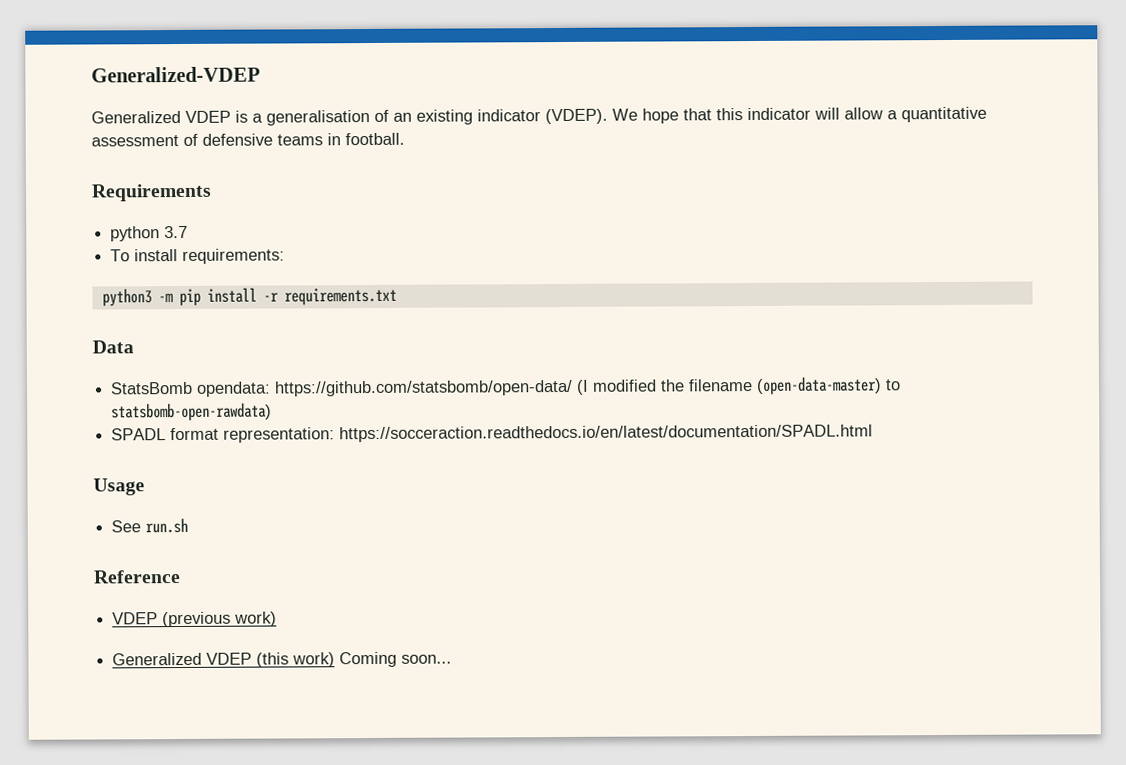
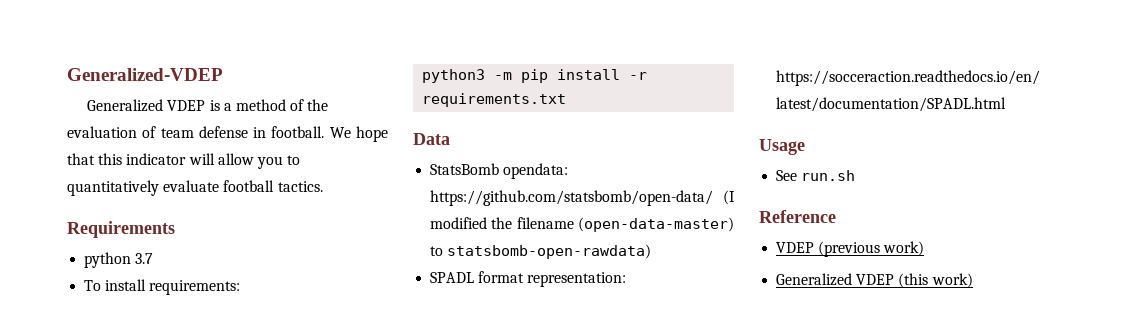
[266,108,608,126] generalisation of an existing indicator (VDEP). -> [235,99,329,111] [67,126,325,138] method of the evaluation of team defense in football.
[887,106,987,123] [91,132,405,147] a quantitative assessment of defensive teams in football. -> [256,155,301,169] [67,180,323,196] you to quantitatively evaluate football tactics.
[339,651,453,668] Coming soon... -> (973, 280) none

